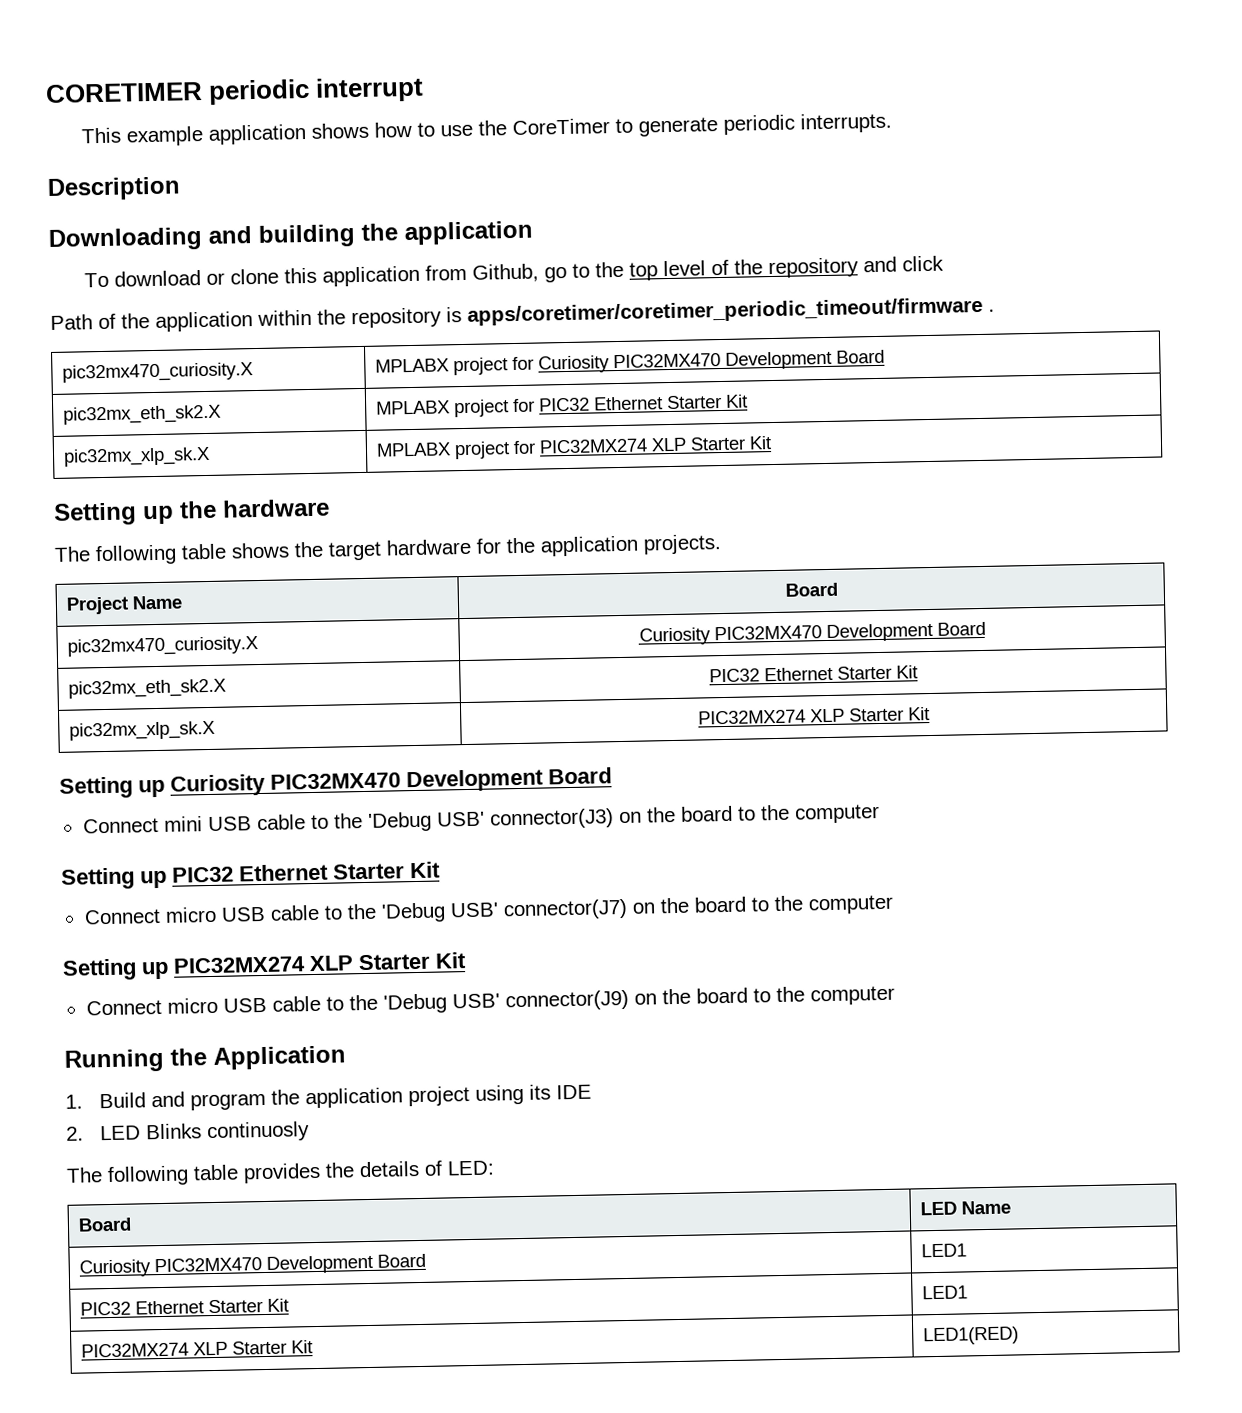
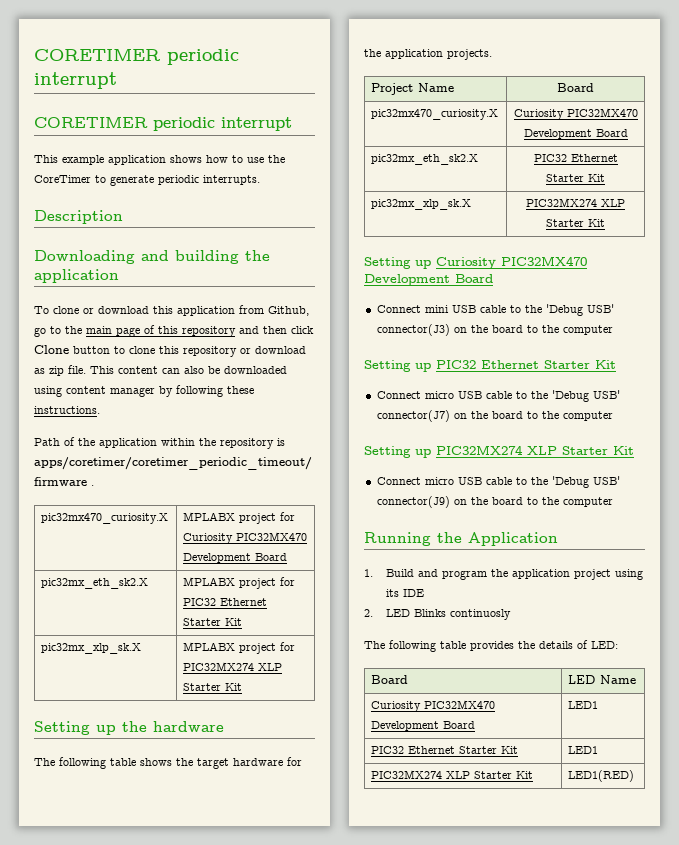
[45,76,425,105] CORETIMER periodic interrupt -> [34,49,239,65] [34,72,117,89] [34,117,292,131] CORETIMER periodic interrupt // CORETIMER periodic interrupt
[114,268,280,287] download or clone -> [53,306,149,314] clone or download
[629,259,764,281] top level of the -> [86,325,178,337] main page of this
(898, 264) none -> [263,326,287,334] then
(945, 263) none -> [34,345,306,357] [34,365,287,376] [34,385,254,397] [34,406,100,414] Clone button to clone this repository or download as zip file. This content can also be downloaded using content manager by following these instructions.

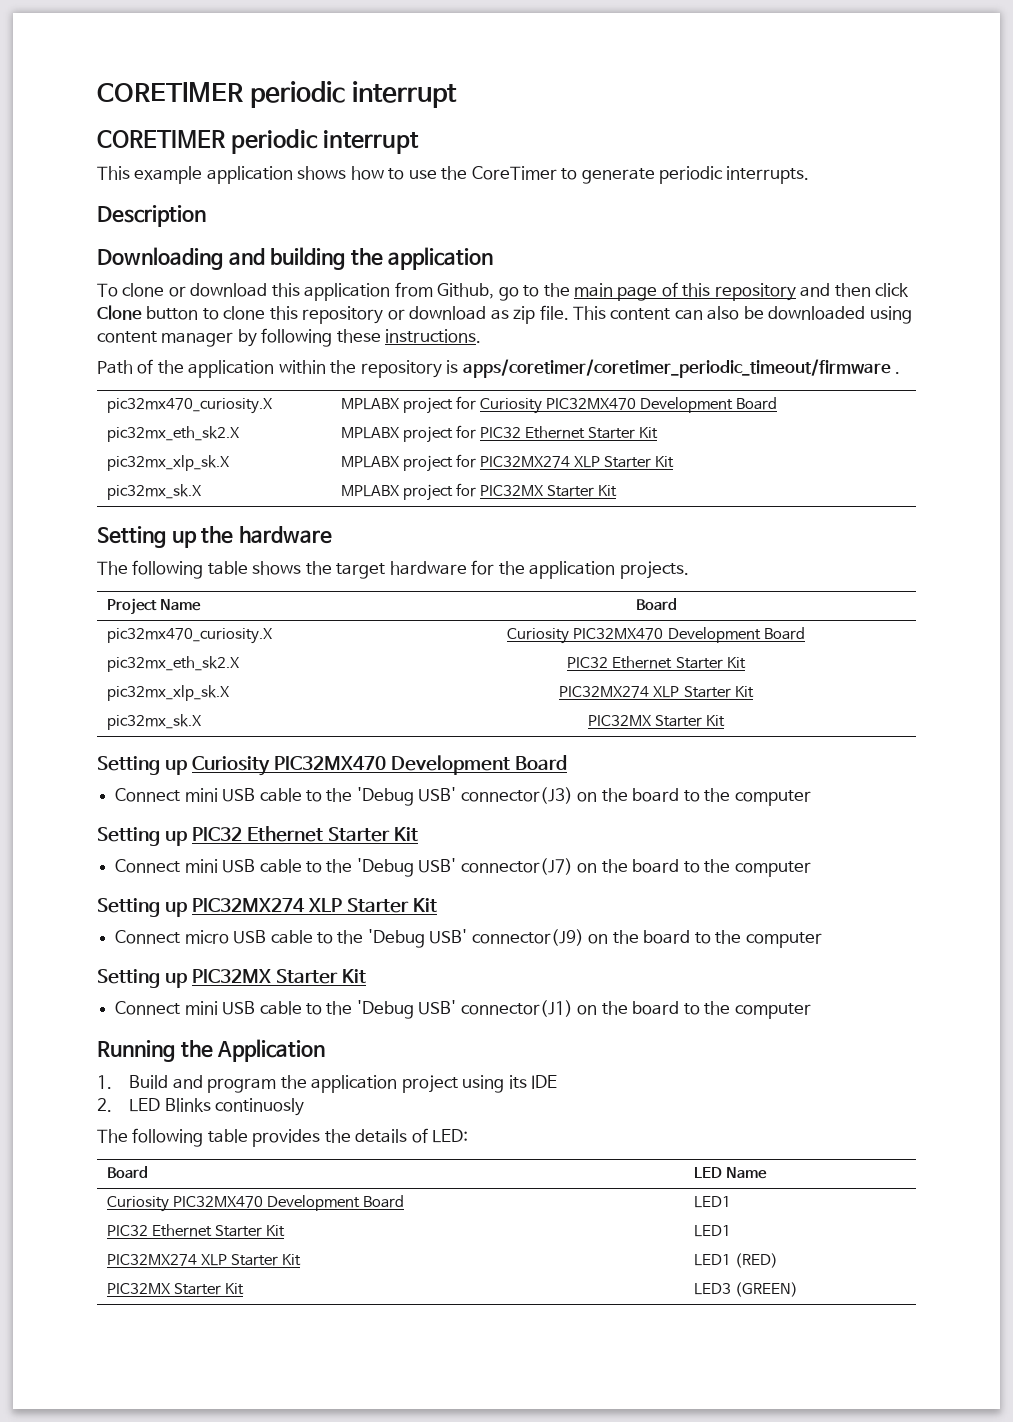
(243, 687) none -> [107,484,202,500] [341,483,618,501] // pic32mx_sk.X | MPLABX project for PIC32MX Starter Kit
(605, 223) none -> [107,714,202,730] [587,715,726,727] // pic32mx_sk.X | PIC32MX Starter Kit
[424,391,454,399] micro -> [184,859,218,873] mini
(613, 502) none -> [97,969,366,988] [115,1000,811,1019] // Setting up PIC32MX Starter Kit // Connect mini USB cable to the 'Debug USB' connector(J1) on the board to the computer
[568,770,635,782] LED1(RED) -> [694,1253,779,1268] [107,1283,245,1295] [694,1282,799,1297] LED1 (RED) // PIC32MX Starter Kit | LED3 (GREEN)

